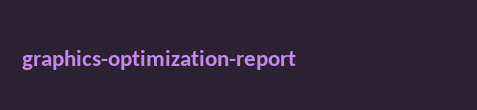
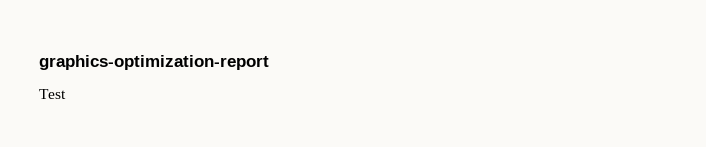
(296, 60) none -> [39,89,66,99] // Test

